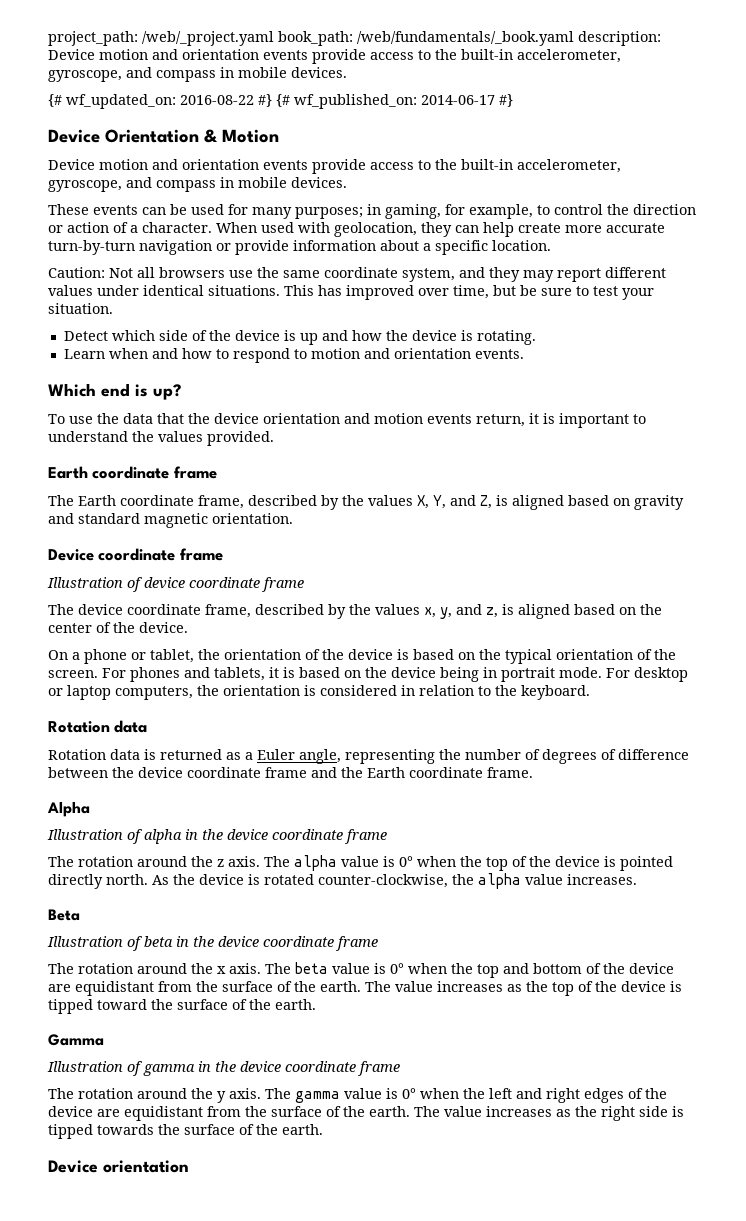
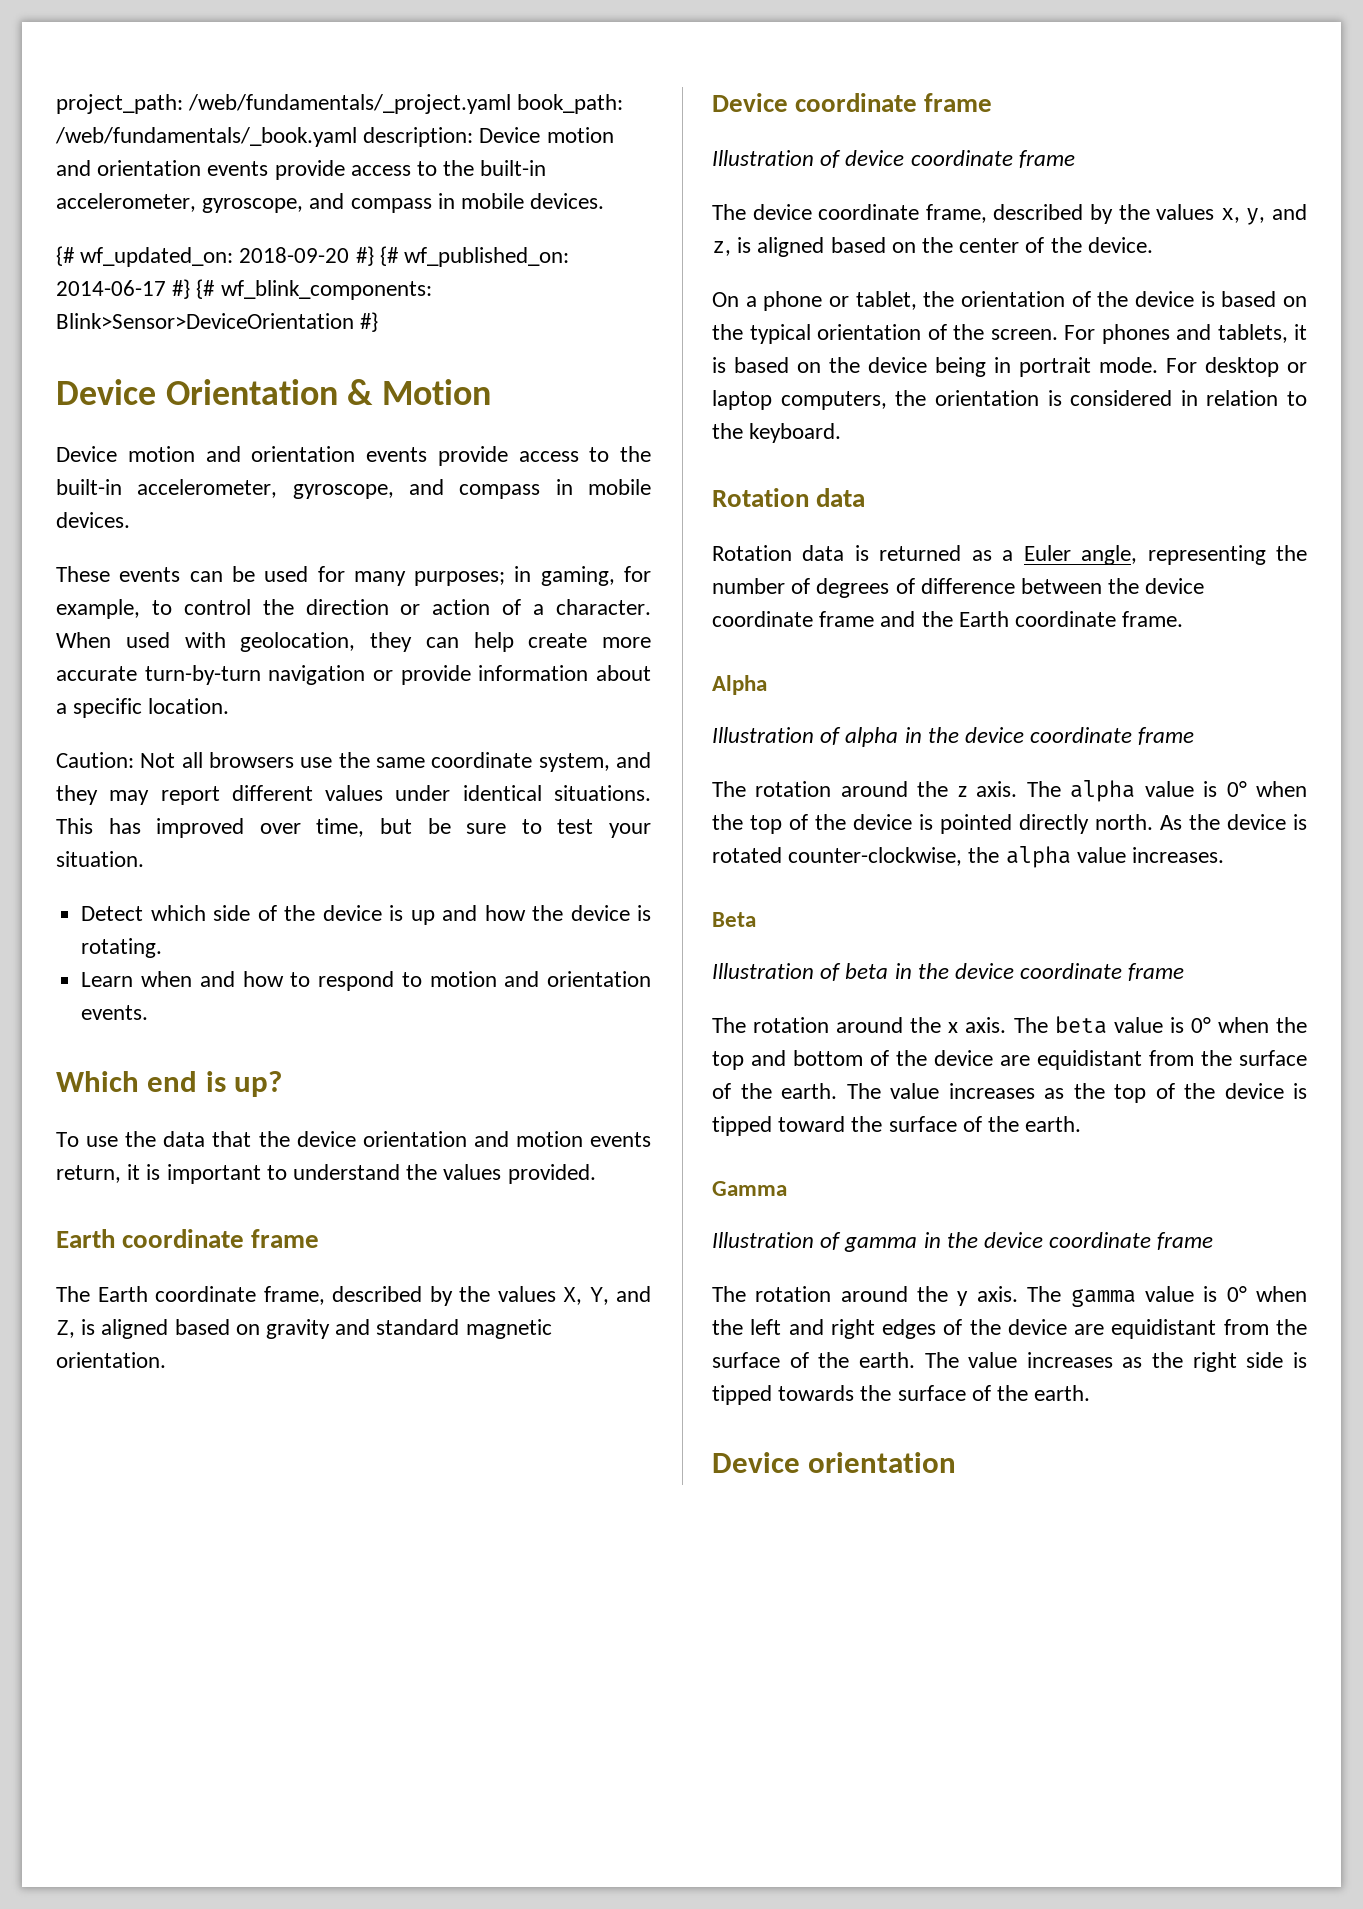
[142,31,274,46] /web/_project.yaml -> [188,94,512,114] /web/fundamentals/_project.yaml
[180,95,254,105] 2016-08-22 -> [239,247,350,263] 2018-09-20
(513, 100) none -> [196,279,432,300] [56,312,379,332] {# wf_blink_components: Blink>Sensor>DeviceOrientation #}

